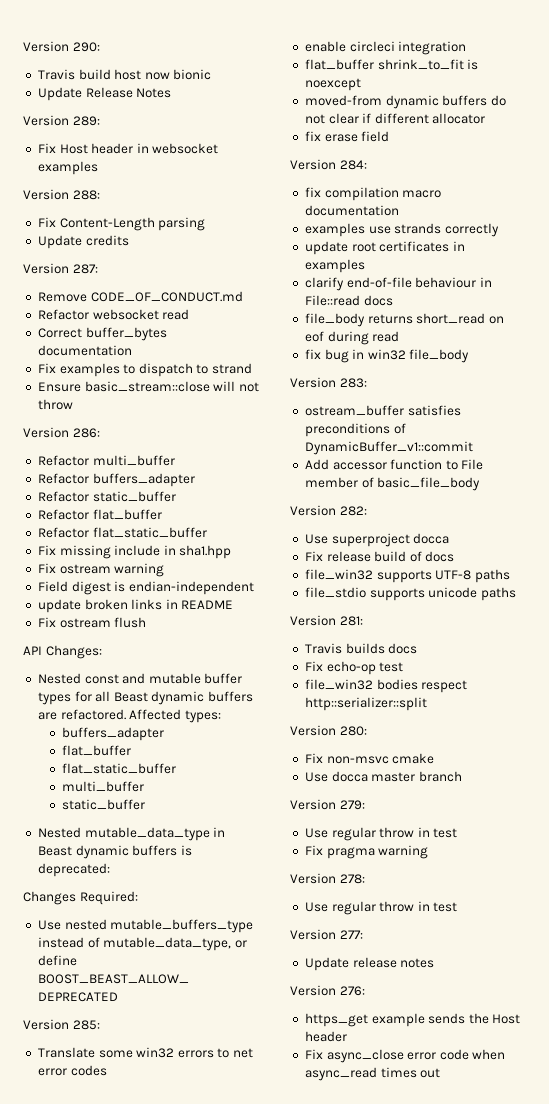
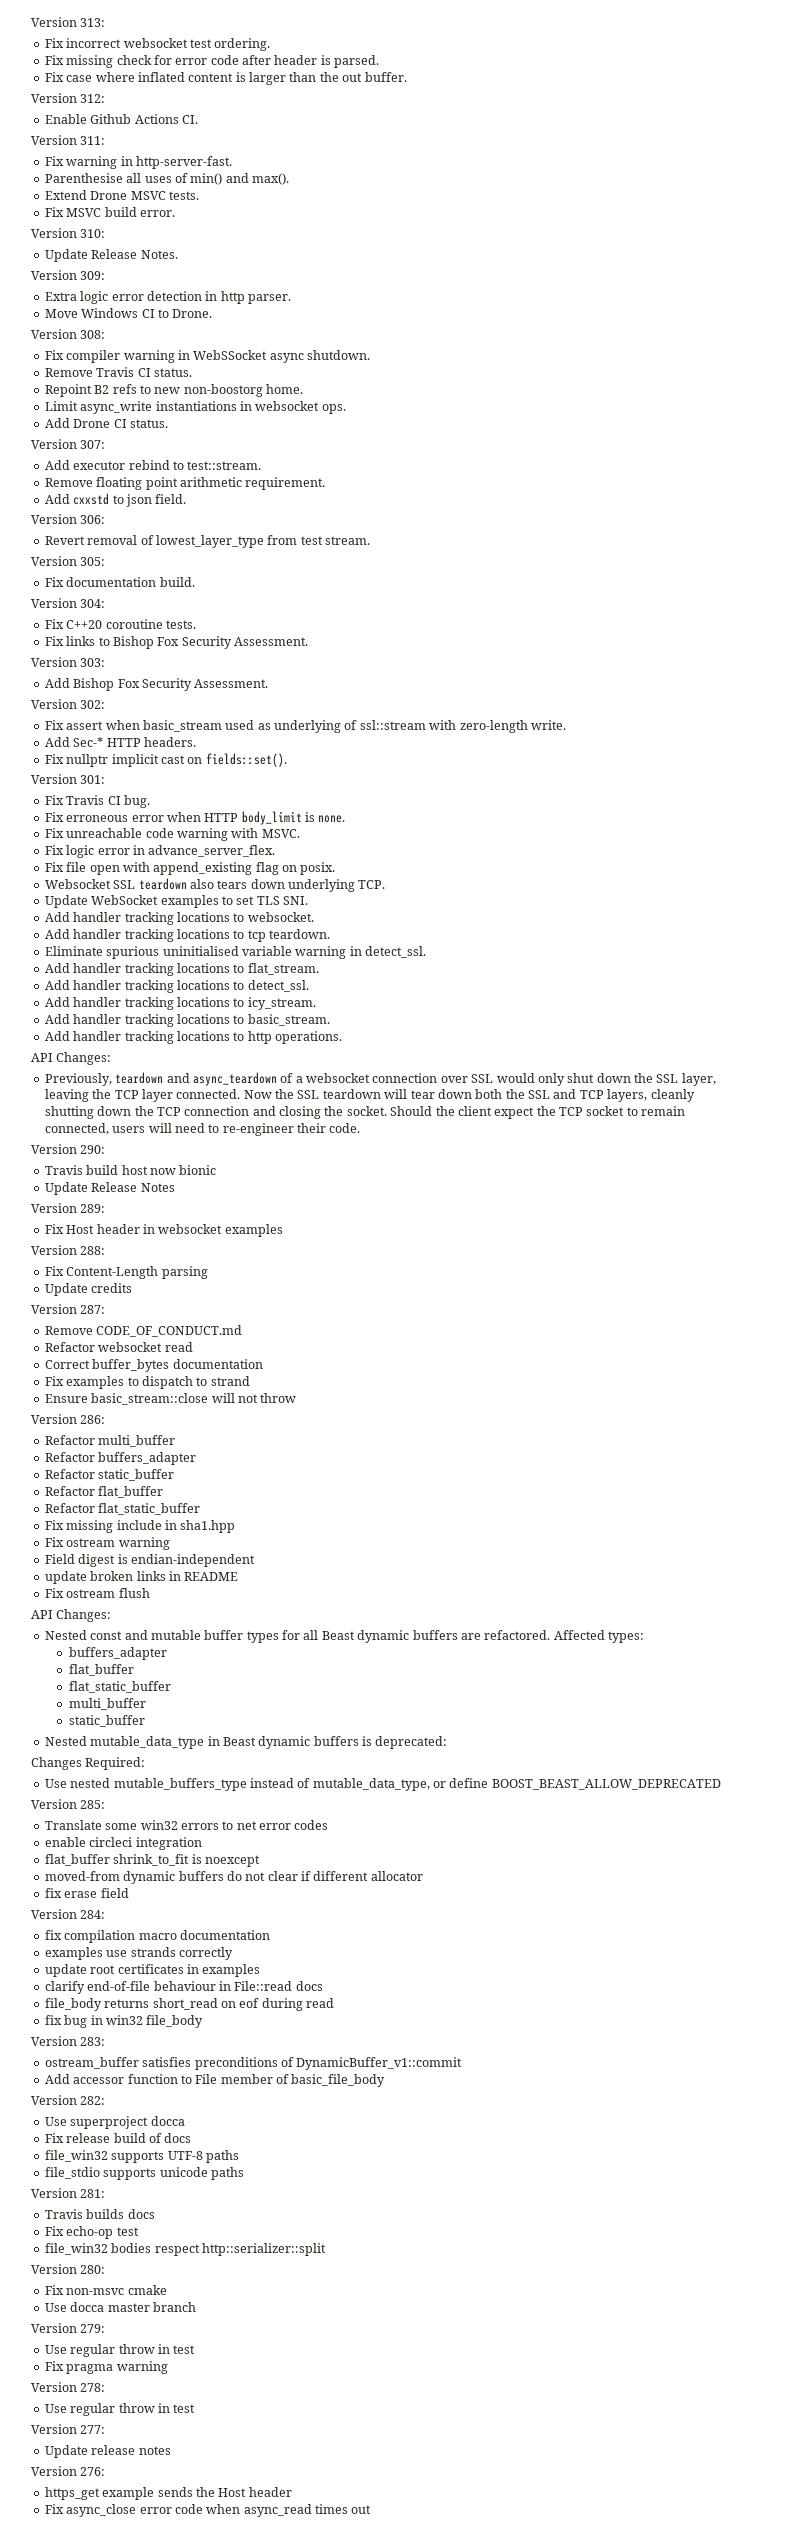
[23,41,69,52] Version -> [31,17,106,27] [44,38,271,51] [44,55,380,68] [44,72,407,85] [31,93,106,103] [44,114,198,124] [31,135,106,145] [44,156,232,169] [44,173,289,185] [44,190,199,200] [44,207,175,217] [31,228,106,238] [44,249,178,262] [31,270,106,280] [44,291,291,304] [44,308,213,318] [31,329,106,339] [44,350,370,363] [44,367,192,377] [44,384,303,397] [44,401,346,414] [44,418,168,428] [31,439,106,449] [44,460,262,470] [44,477,326,490] [44,493,187,507] [31,514,106,524] [44,535,370,548] [31,556,106,566] [44,577,195,587] [31,598,106,608] [44,619,196,629] [44,636,308,649] [31,657,106,667] [44,678,269,691] [31,699,106,709] [44,720,566,733] [44,737,196,747] [44,753,287,767] [31,774,106,784] [44,795,150,808] [44,811,346,825] [44,828,300,841] [44,845,276,858] [44,862,336,875] [44,878,386,892] [44,895,308,908] [44,912,314,925] [44,929,330,942] [44,946,426,959] [44,963,319,976] [44,980,309,993] [44,997,316,1010] [44,1014,330,1027] [44,1031,342,1044] [31,1052,112,1065] [44,1072,716,1086] [44,1089,695,1102] [44,1106,686,1119] [44,1123,361,1136] [31,1144,77,1154] Version 313: // Fix incorrect websocket test ordering. // Fix missing check for error code after header is parsed. // Fix case where inflated content is larger than the out buffer. // Version 312: // Enable Github Actions CI. // Version 311: // Fix warning in http-server-fast. // Parenthesise all uses of min() and max(). // Extend Drone MSVC tests. // Fix MSVC build error. // Version 310: // Update Release Notes. // Version 309: // Extra logic error detection in http parser. // Move Windows CI to Drone. // Version 308: // Fix compiler warning in WebSSocket async shutdown. // Remove Travis CI status. // Repoint B2 refs to new non-boostorg home. // Limit async_write instantiations in websocket ops. // Add Drone CI status. // Version 307: // Add executor rebind to test::stream. // Remove floating point arithmetic requirement. // Add cxxstd to json field. // Version 306: // Revert removal of lowest_layer_type from test stream. // Version 305: // Fix documentation build. // Version 304: // Fix C++20 coroutine tests. // Fix links to Bishop Fox Security Assessment. // Version 303: // Add Bishop Fox Security Assessment. // Version 302: // Fix assert when basic_stream used as underlying of ssl::stream with zero-length write. // Add Sec-* HTTP headers. // Fix nullptr implicit cast on fields::set(). // Version 301: // Fix Travis CI bug. // Fix erroneous error when HTTP body_limit is none. // Fix unreachable code warning with MSVC. // Fix logic error in advance_server_flex. // Fix file open with append_existing flag on posix. // Websocket SSL teardown also tears down underlying TCP. // Update WebSocket examples to set TLS SNI. // Add handler tracking locations to websocket. // Add handler tracking locations to tcp teardown. // Eliminate spurious uninitialised variable warning in detect_ssl. // Add handler tracking locations to flat_stream. // Add handler tracking locations to detect_ssl. // Add handler tracking locations to icy_stream. // Add handler tracking locations to basic_stream. // Add handler tracking locations to http operations. // API Changes: // Previously, teardown and async_teardown of a websocket connection over SSL would only shut down the SSL layer, leaving the TCP layer connected. Now the SSL teardown will tear down both the SSL and TCP layers, cleanly shutting down the TCP connection and closing the socket. Should the client expect the TCP socket to remain connected, users will need to re-engineer their code. // Version

